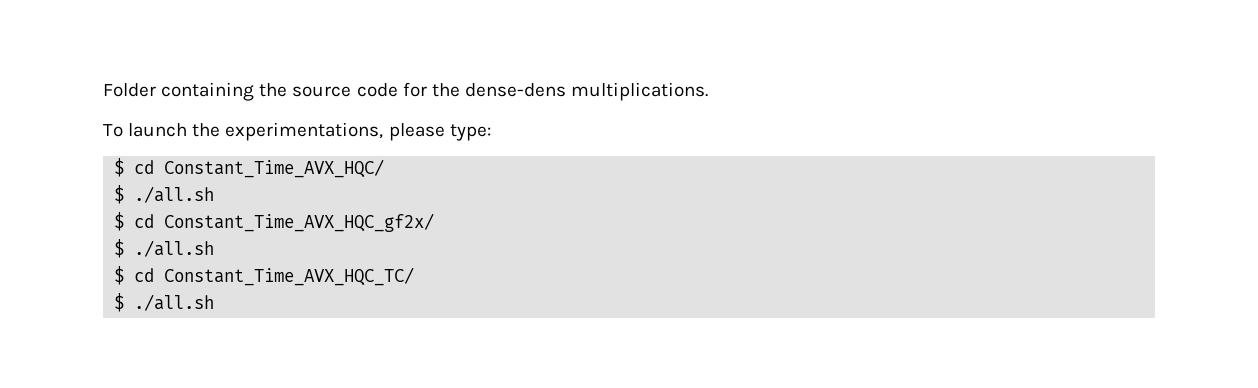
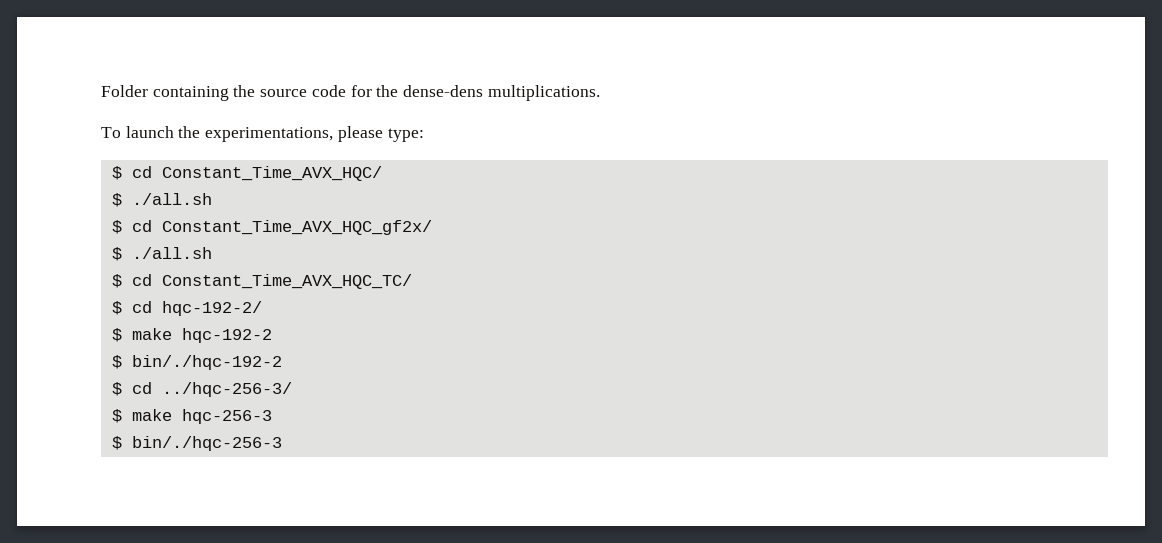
[134,294,215,311] ./all.sh -> [131,301,262,316] [111,328,272,343] [111,355,282,370] [111,382,292,397] [111,409,272,424] [111,436,282,451] cd hqc-192-2/ // $ make hqc-192-2 // $ bin/./hqc-192-2 // $ cd ../hqc-256-3/ // $ make hqc-256-3 // $ bin/./hqc-256-3

